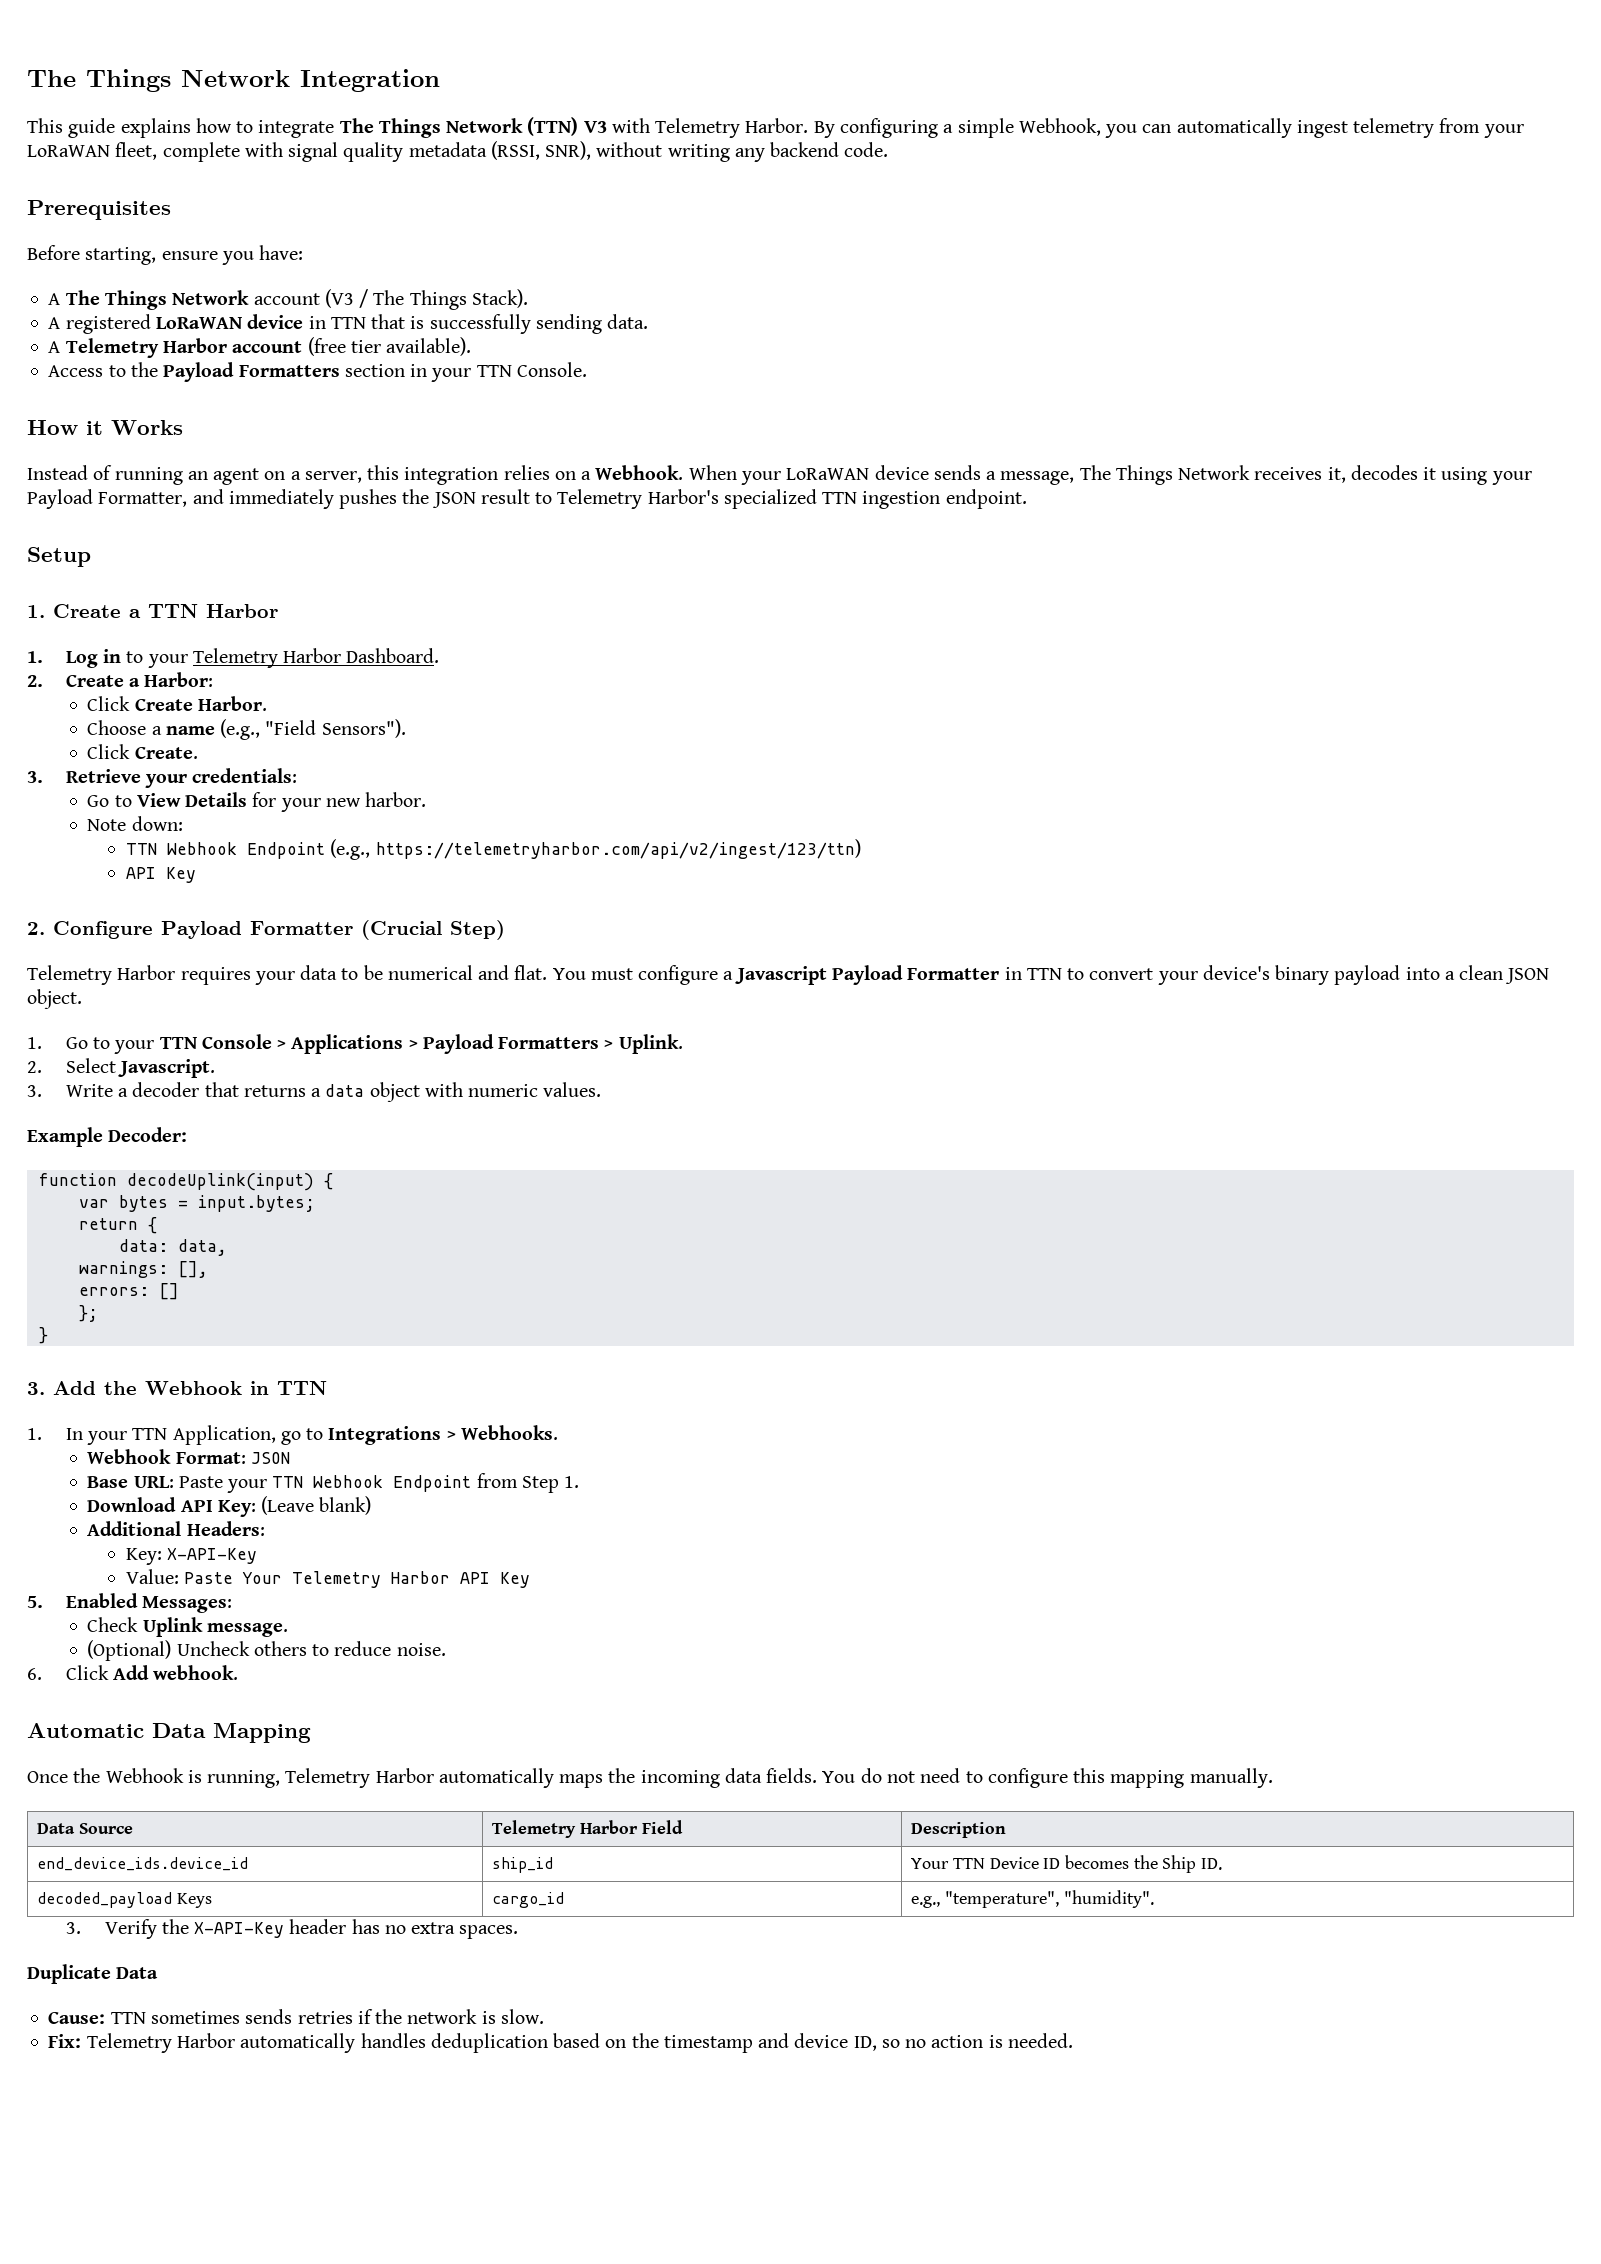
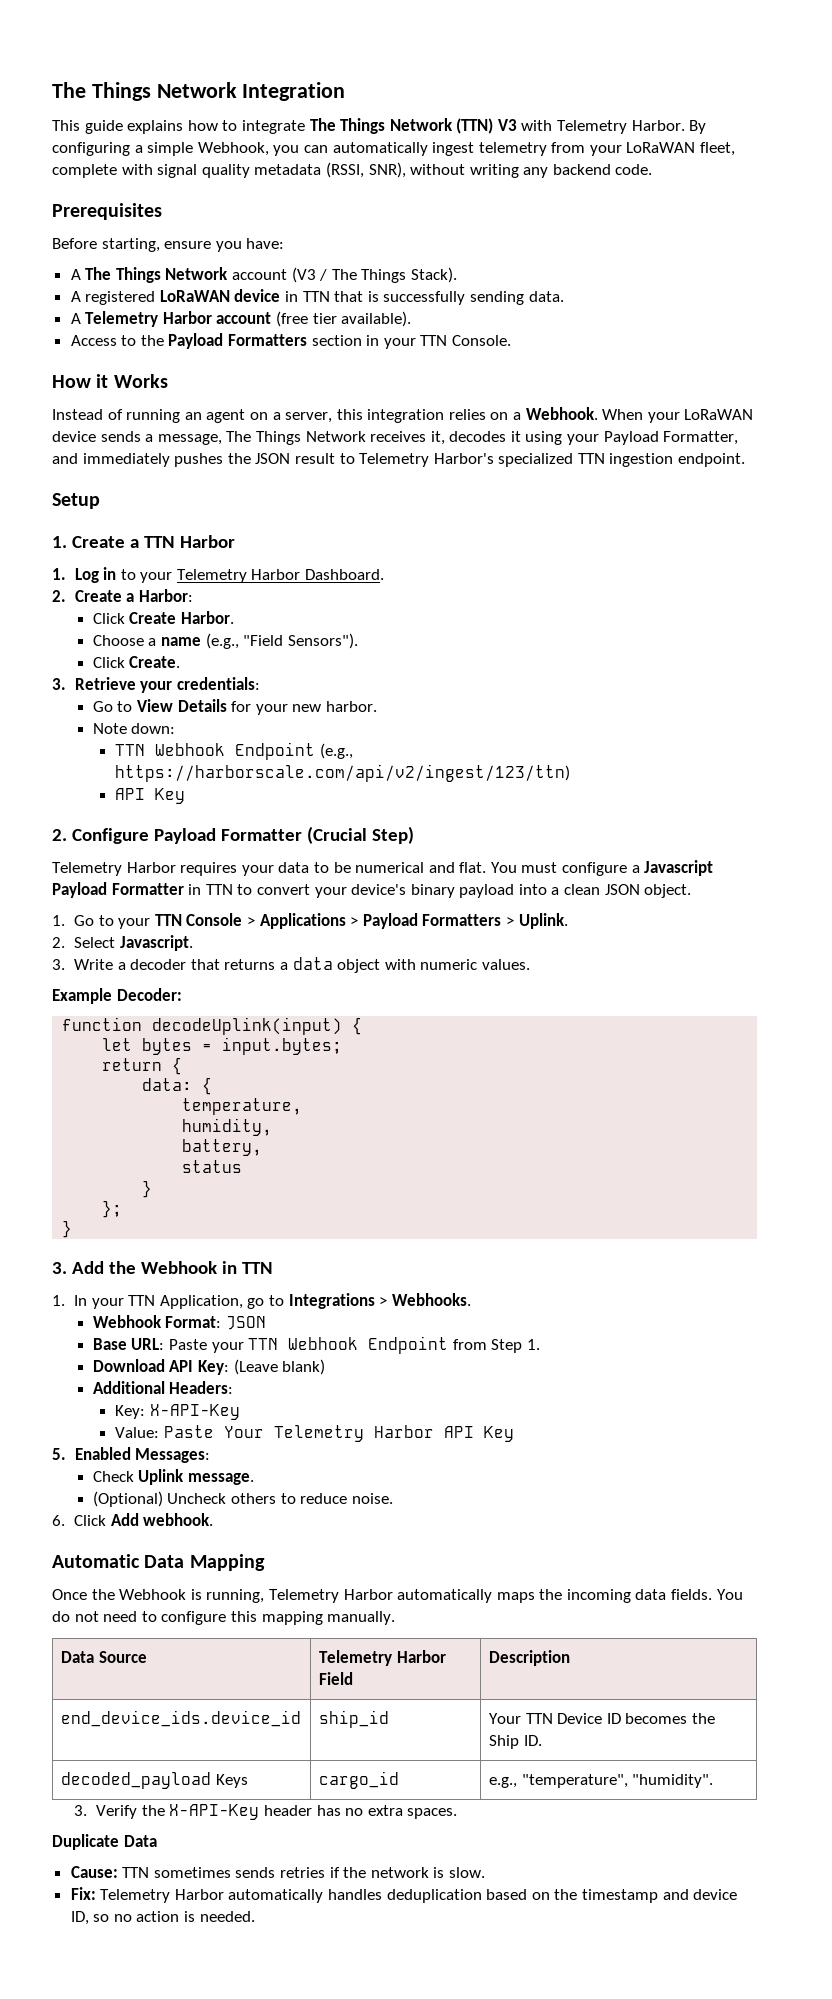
[375,839,861,859] https://telemetryharbor.com/api/v2/ingest/123/ttn) -> [114,764,570,782] https://harborscale.com/api/v2/ingest/123/ttn)
[78,1199,109,1208] var -> [102,1038,133,1051] let
[177,1239,227,1256] [78,1261,208,1278] [78,1283,179,1300] data, // warnings: [], // errors: [] -> [202,1077,213,1095] [182,1098,303,1115] [182,1118,273,1136] [182,1139,263,1156] [182,1160,243,1173] [142,1180,153,1198] { // temperature, // humidity, // battery, // status // }

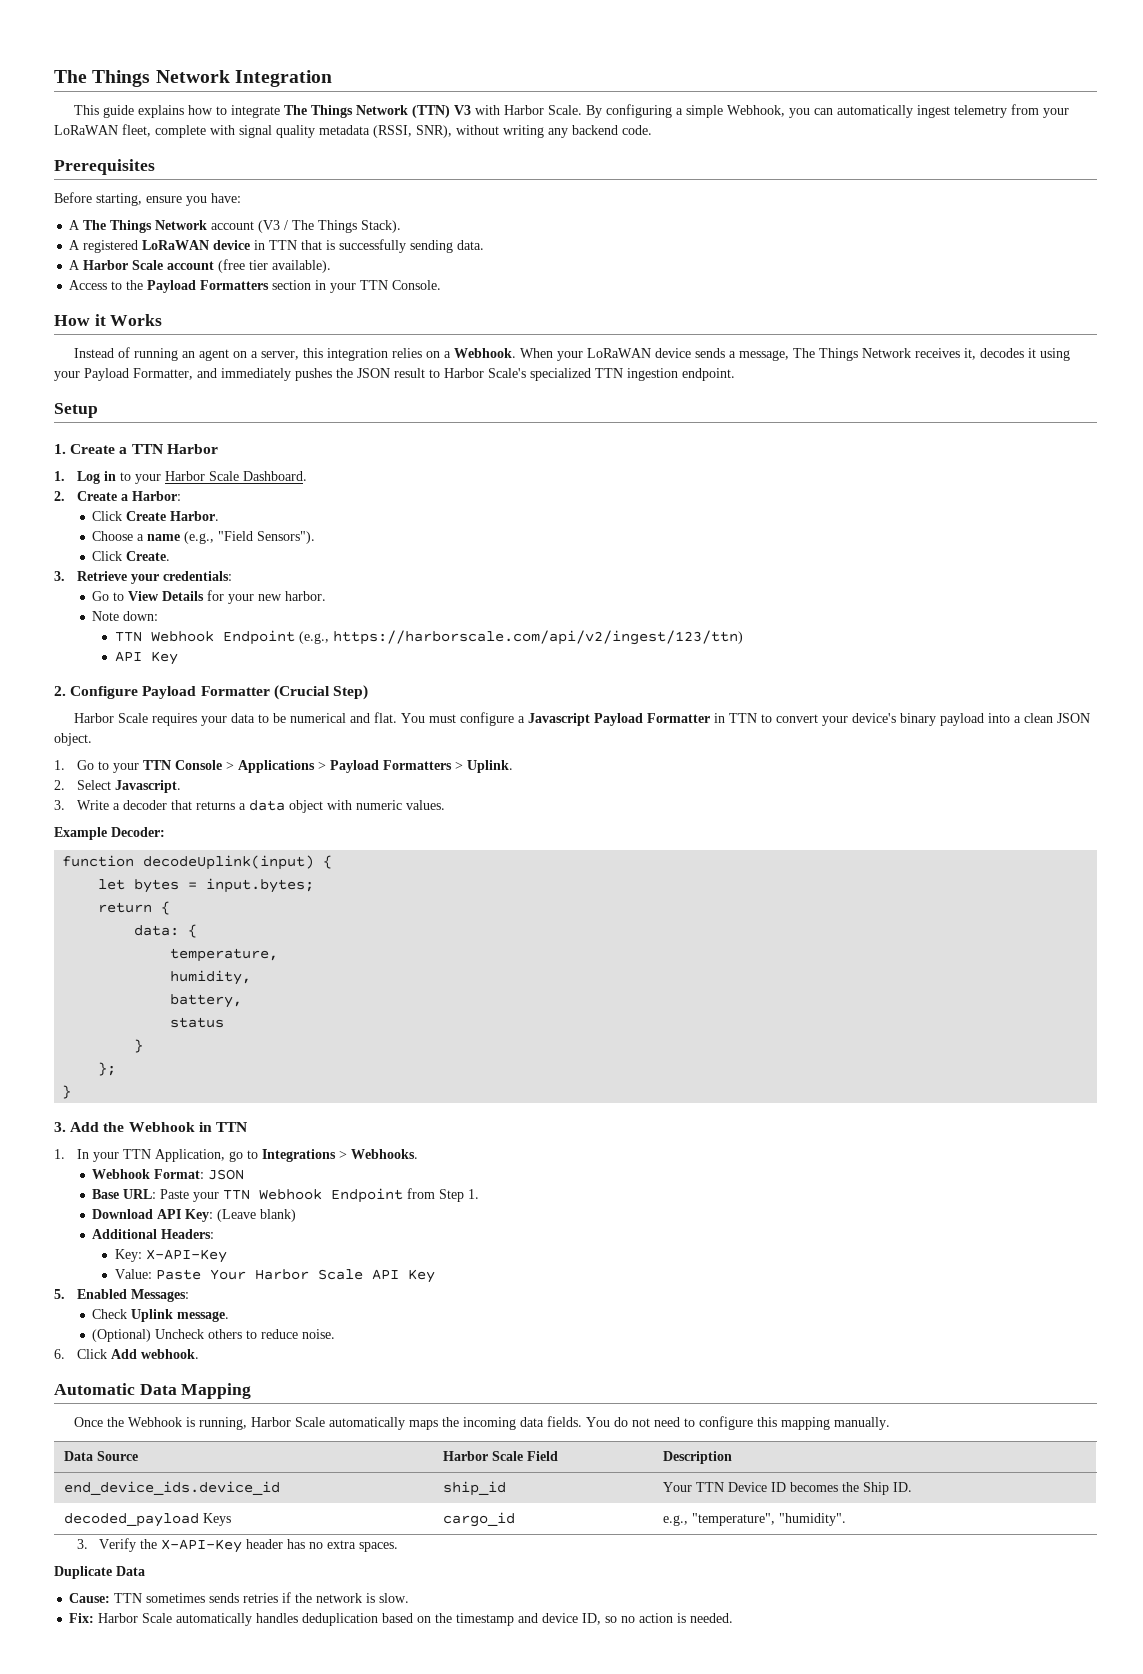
[557,120,685,134] Telemetry Harbor. -> [503,105,582,115] Harbor Scale.
[85,311,212,327] Telemetry Harbor -> [83,260,164,270] Harbor Scale
[359,453,494,467] Telemetry Harbor's -> [444,368,526,378] Harbor Scale's
[176,569,301,583] Telemetry Harbor -> [164,471,239,481] Harbor Scale
[52,862,176,876] Telemetry Harbor -> [73,713,148,723] Harbor Scale
[273,1425,434,1442] Telemetry Harbor -> [254,1269,363,1280] Harbor Scale
[268,1589,393,1603] Telemetry Harbor -> [250,1417,325,1427] Harbor Scale
[318,1650,446,1666] Telemetry Harbor -> [442,1451,523,1461] Harbor Scale
[100,1889,224,1903] Telemetry Harbor -> [98,1613,173,1623] Harbor Scale

